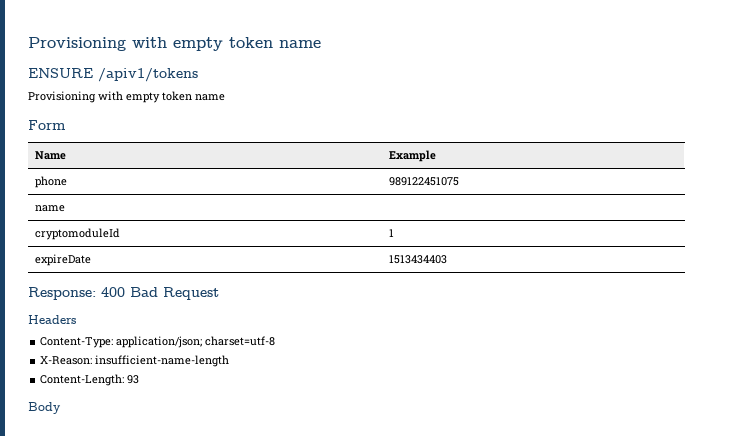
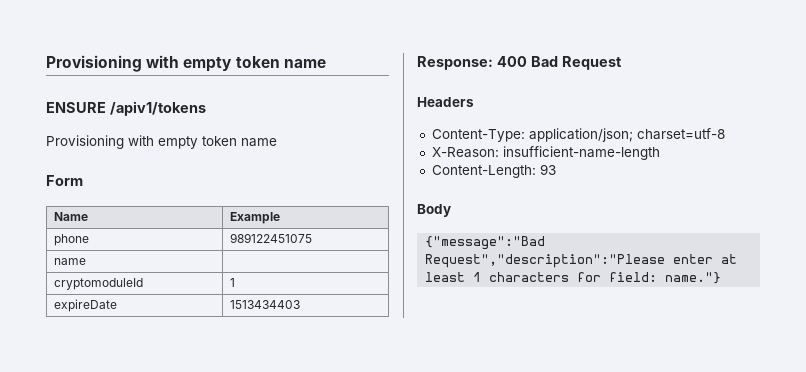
(61, 408) none -> [425,236,546,250] [425,254,738,268] [425,272,722,284] // {"message":"Bad Request","description":"Please enter at least 1 characters for field: name."}

